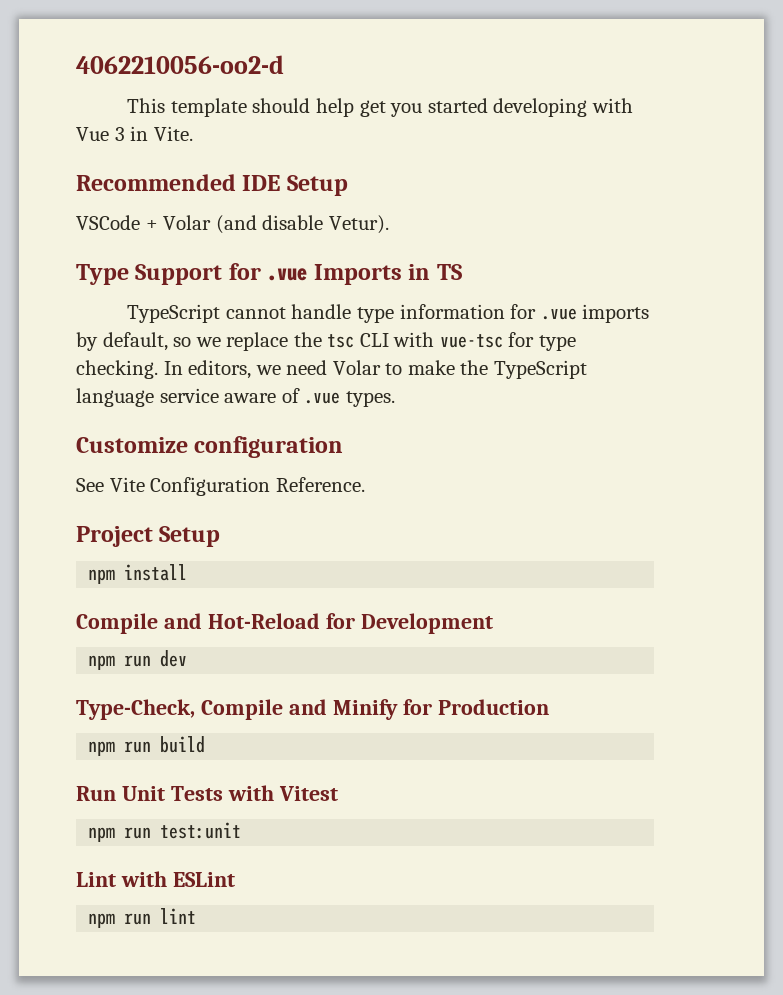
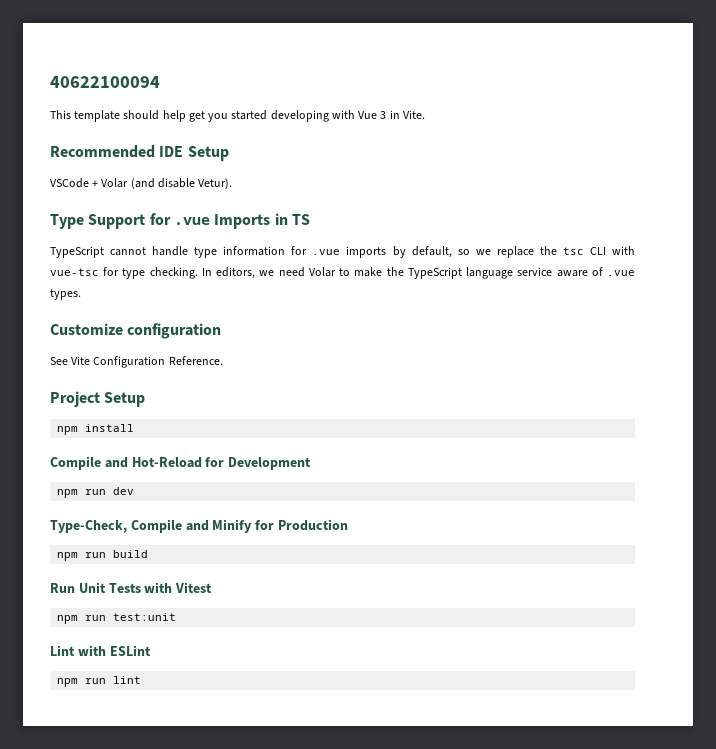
[76,55,284,74] 4062210056-oo2-d -> [50,76,160,88] 40622100094

